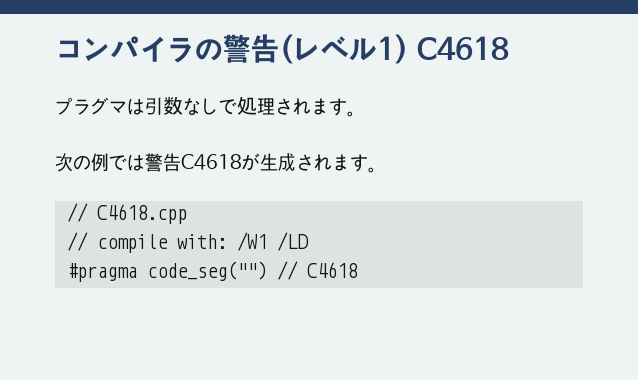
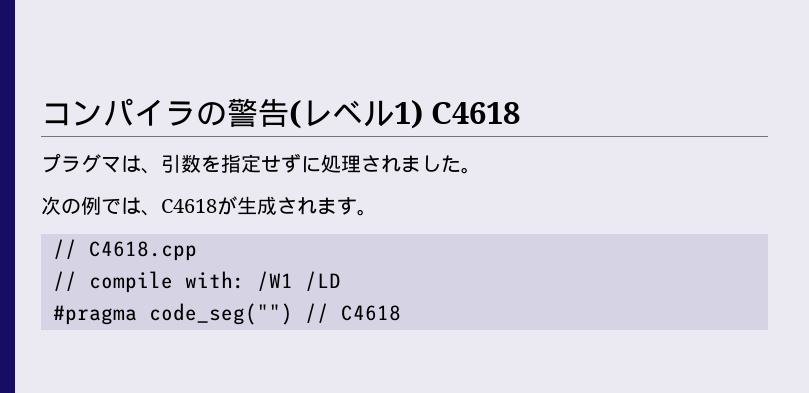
[145,96,237,116] 引数なしで -> [141,153,321,174] 、引数を指定せずに
[329,98,347,116] す -> [421,155,461,173] した
[145,153,181,172] 警告 -> [141,210,161,216] 、

